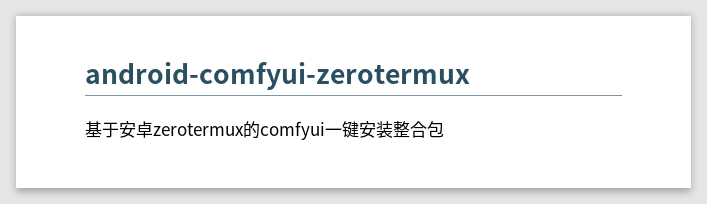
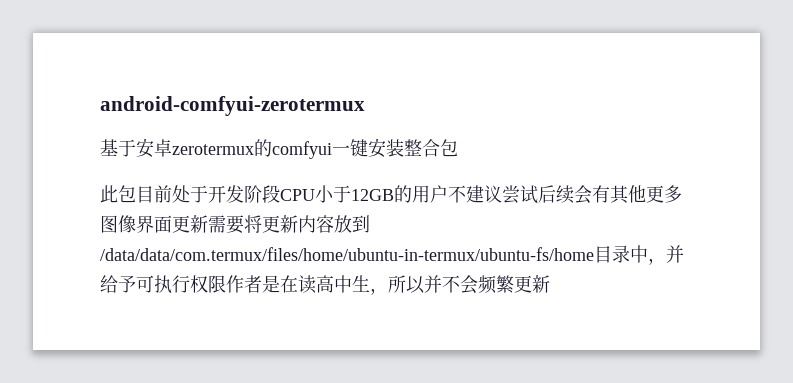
(444, 129) none -> [100,185,682,204] [100,215,370,234] [100,245,684,265] [100,275,550,295] // 此包目前处于开发阶段CPU小于12GB的用户不建议尝试后续会有其他更多图像界面更新需要将更新内容放到/data/data/com.termux/files/home/ubuntu-in-termux/ubuntu-fs/home目录中，并给予可执行权限作者是在读高中生，所以并不会频繁更新

